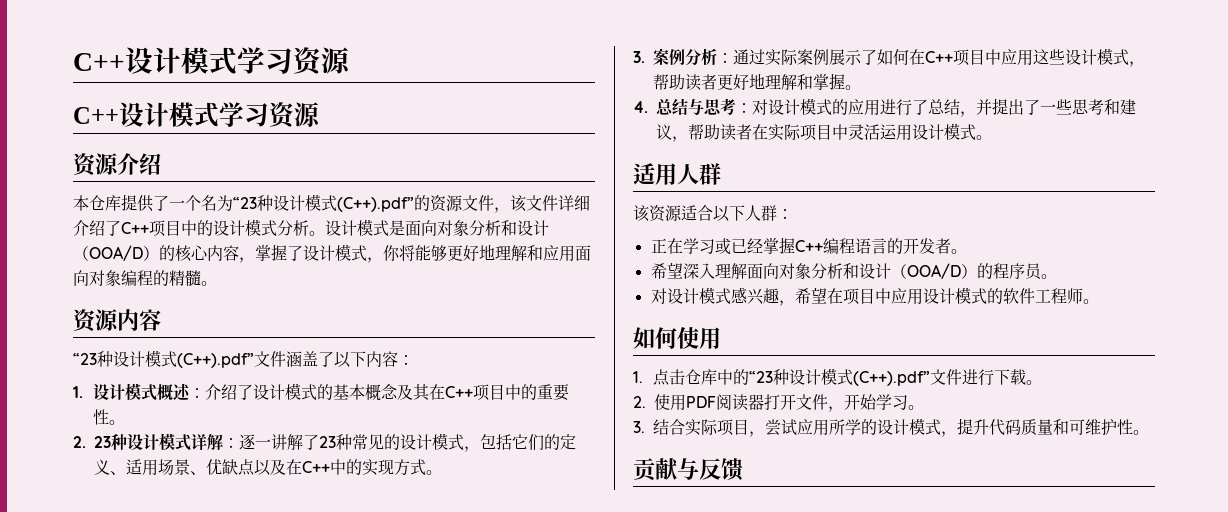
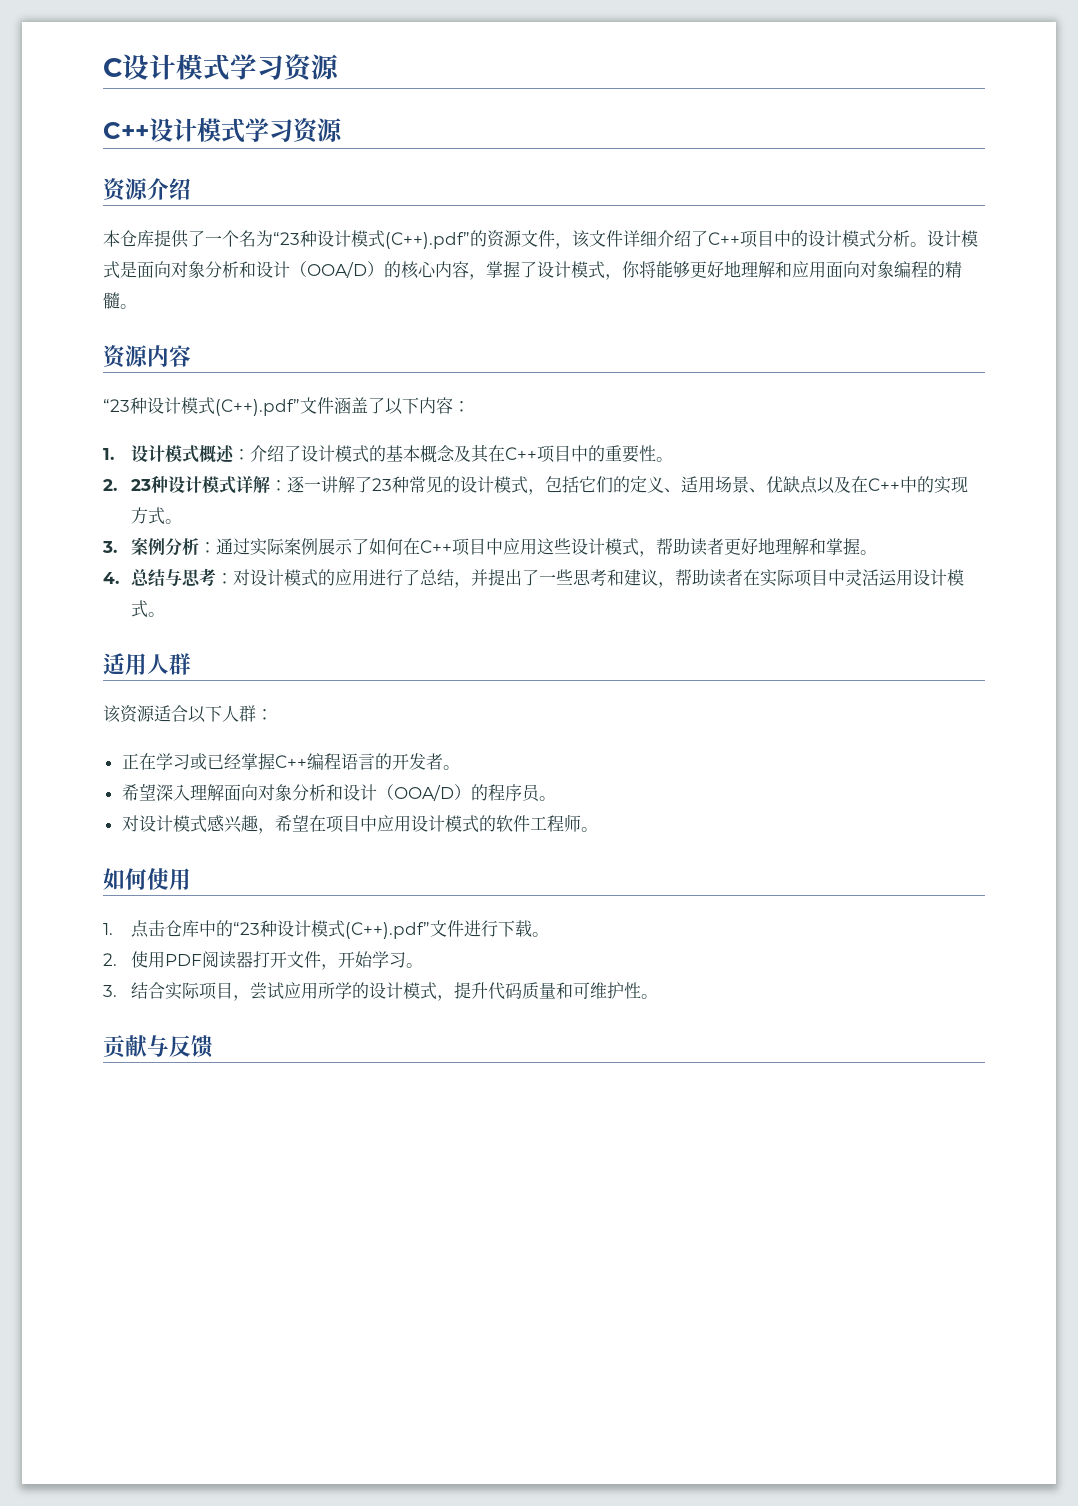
[73,53,125,71] C++ -> [103,58,122,77] C

